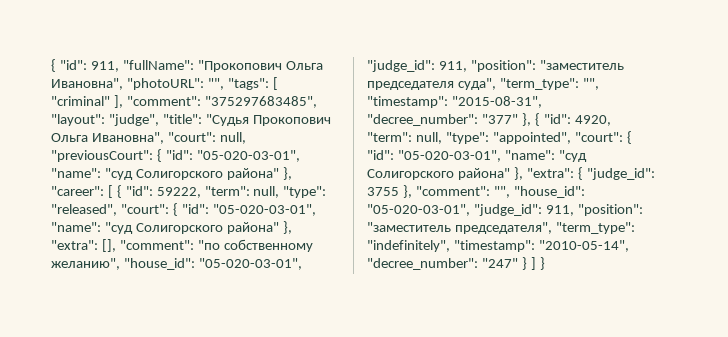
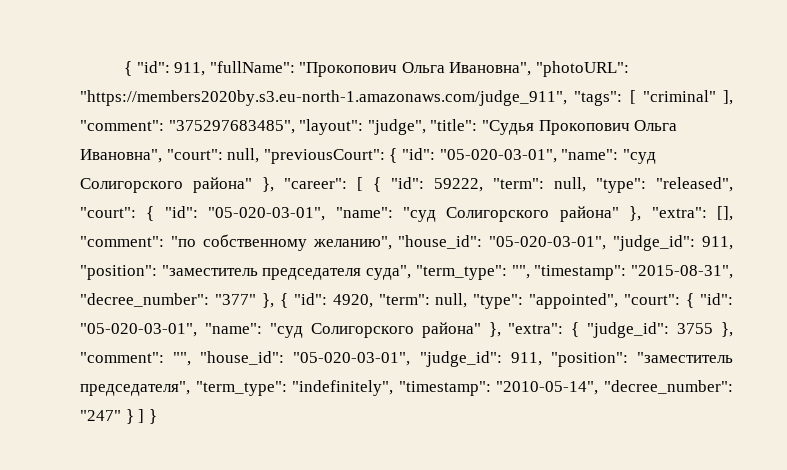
[207,78,224,90] "", -> [80,90,567,106] "https://members2020by.s3.eu-north-1.amazonaws.com/judge_911",

